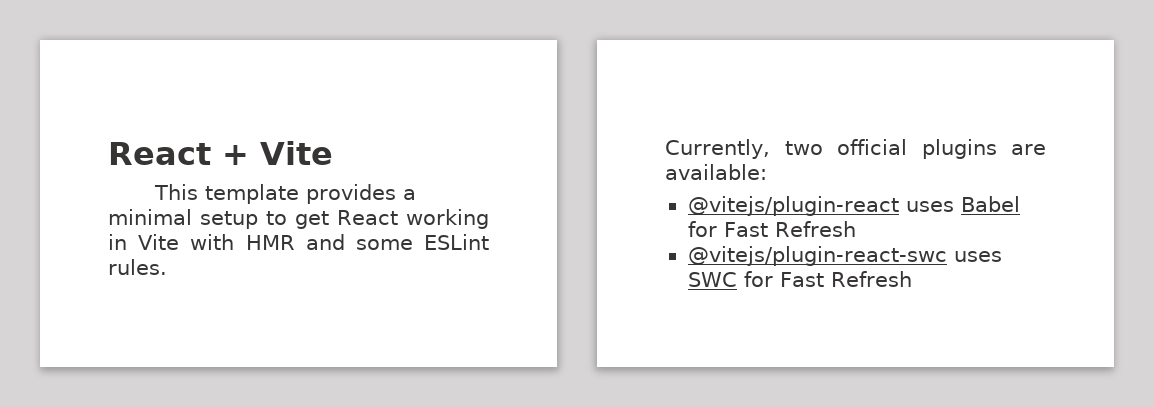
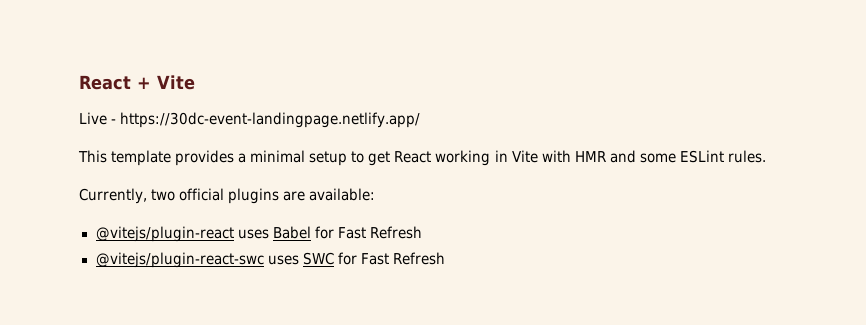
(333, 153) none -> [79,112,421,128] // Live - https://30dc-event-landingpage.netlify.app/

